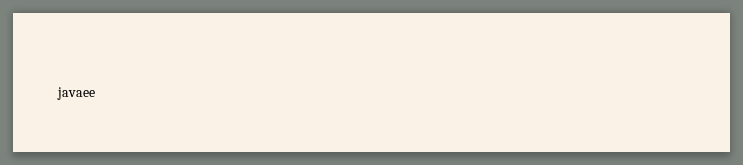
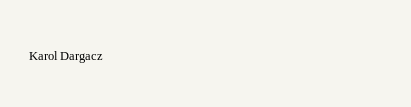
[57,87,95,100] javaee -> [29,51,104,63] Karol Dargacz

